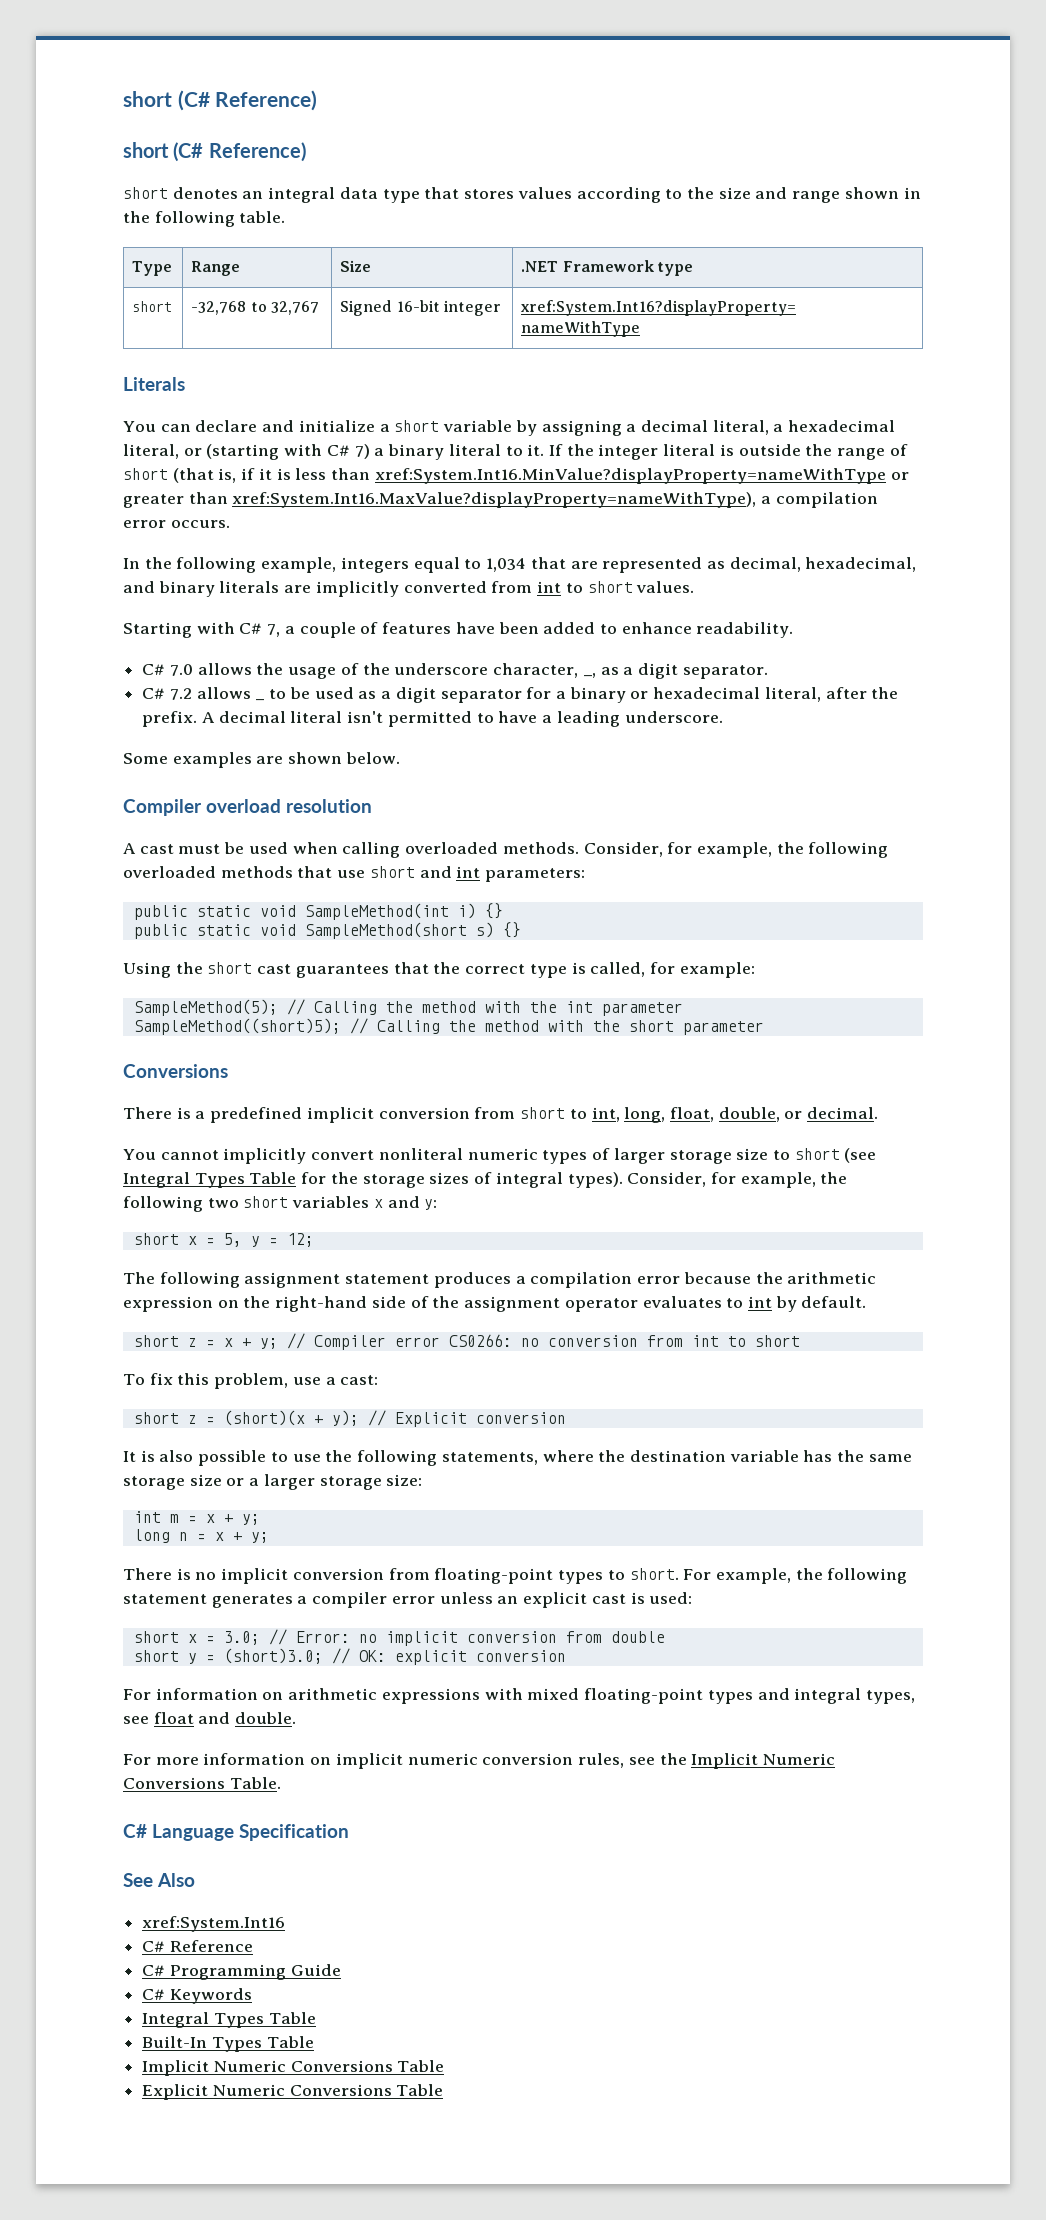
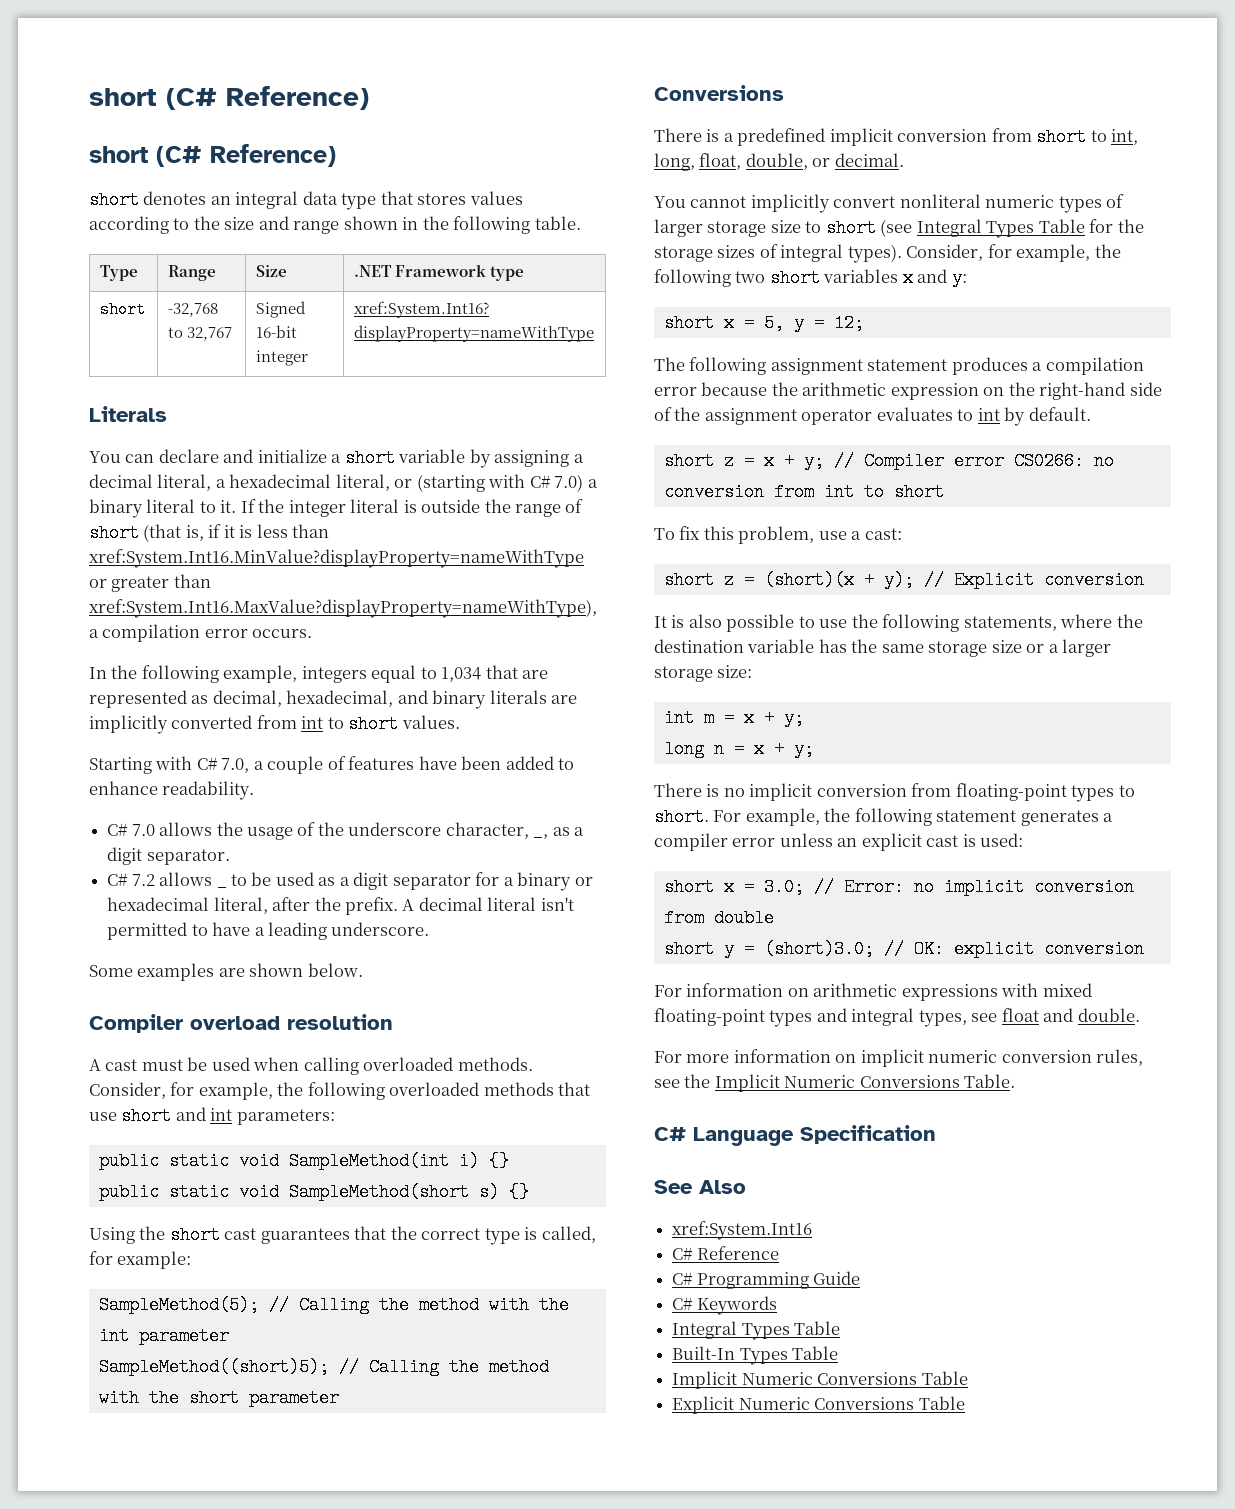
[354,444,370,459] 7) -> [554,474,584,492] 7.0)
[267,624,281,637] 7, -> [221,758,250,773] 7.0,

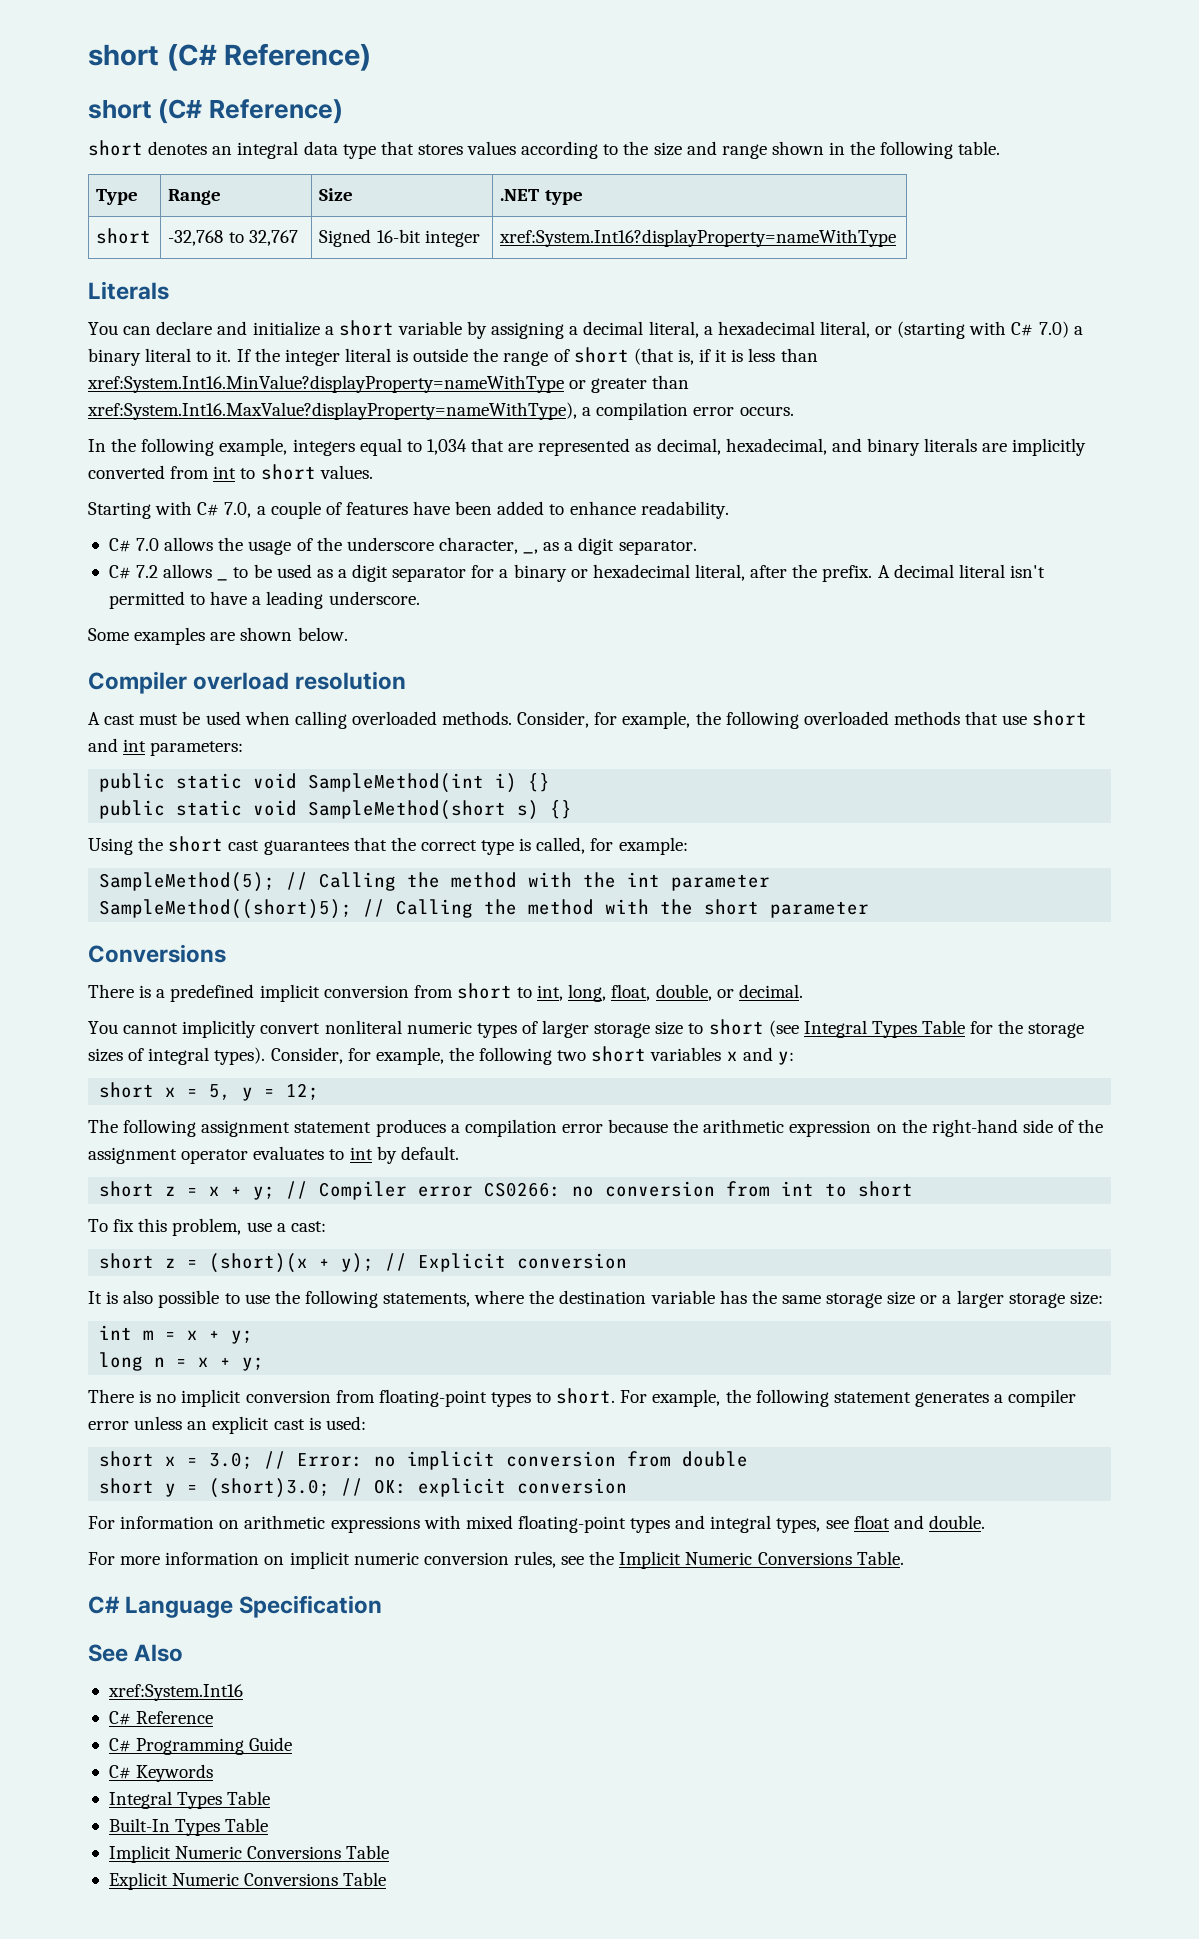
[395,264,487,277] Framework -> (540, 195) none

